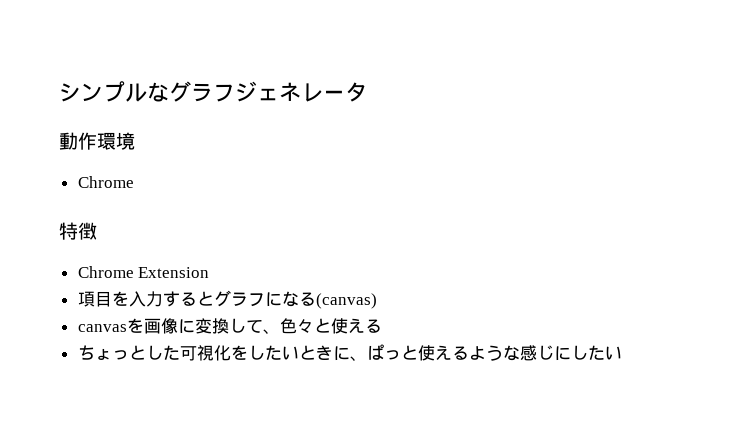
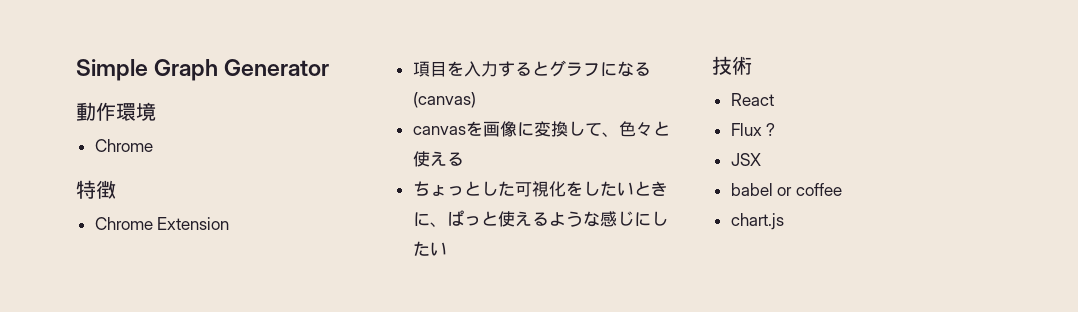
[59,81,367,102] シンプルなグラフジェネレータ -> [76,59,330,81] Simple Graph Generator
(622, 353) none -> [712,56,752,75] [730,93,774,106] [730,123,776,136] [730,153,761,166] [730,183,842,196] [730,213,784,230] // 技術 // React // Flux ? // JSX // babel or coffee // chart.js

